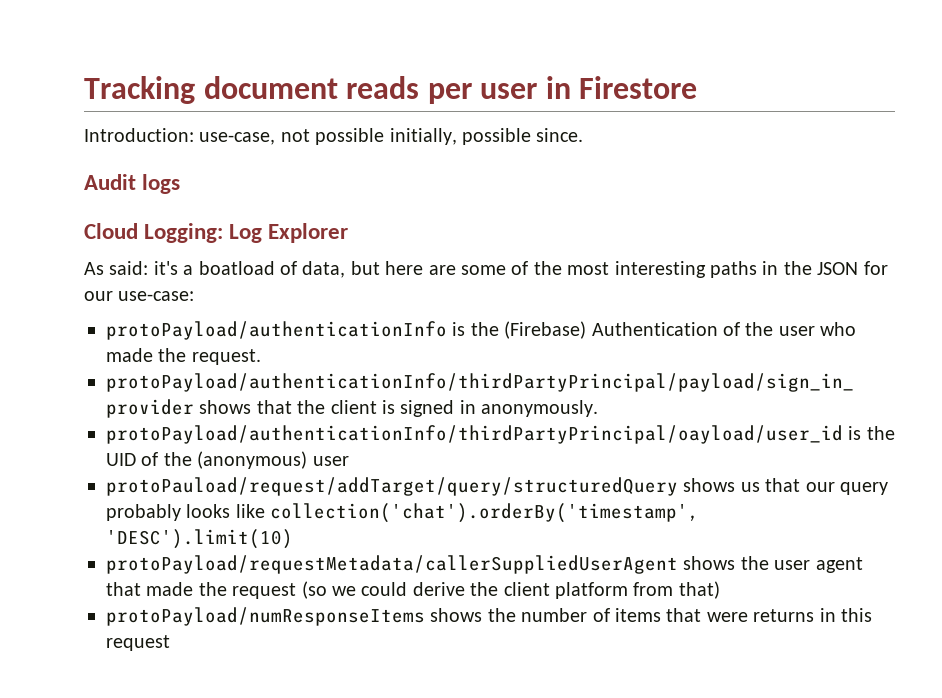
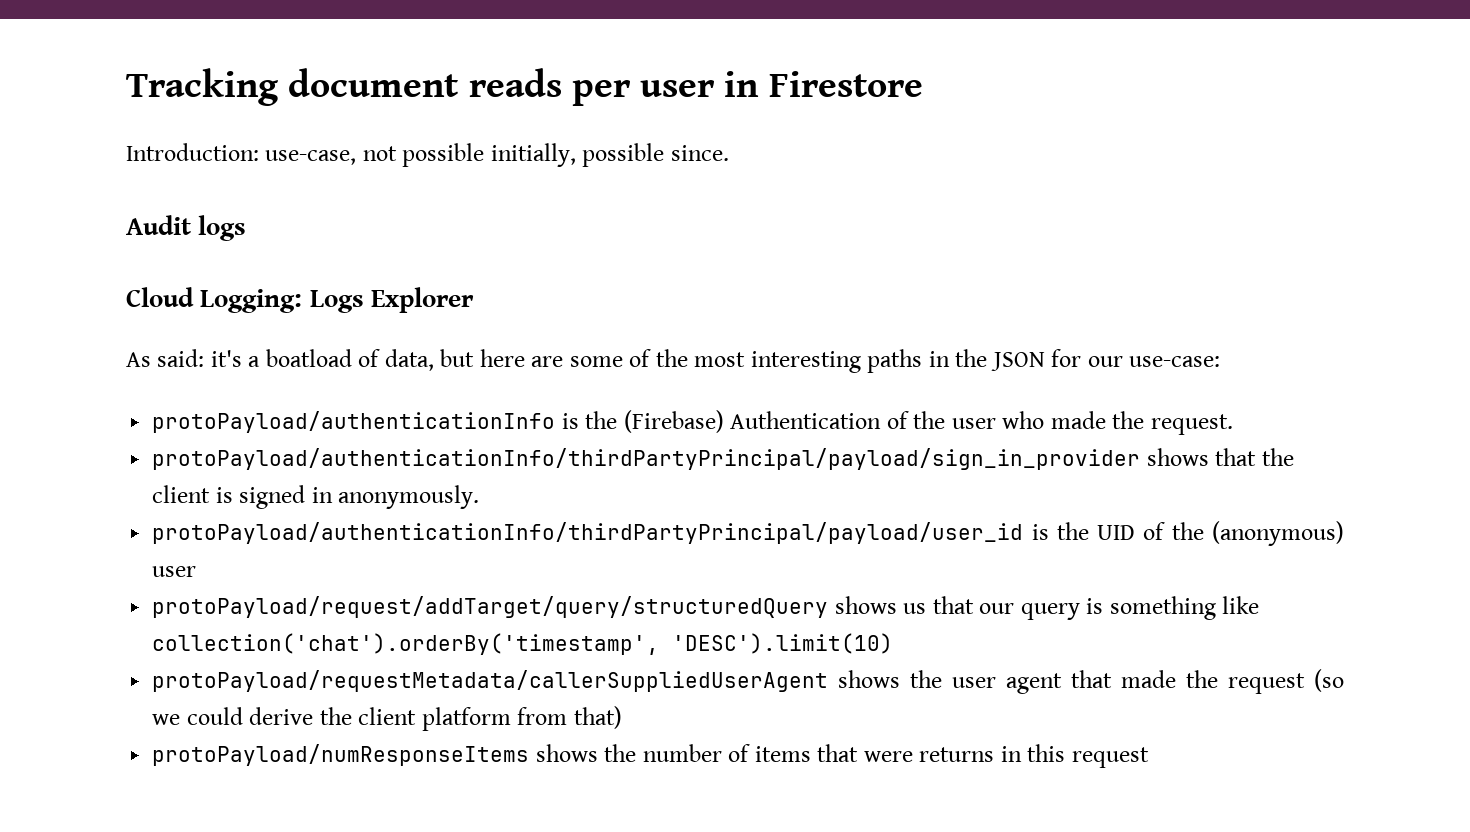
[229,224,263,243] Log -> [309,290,364,313] Logs
[106,425,843,444] protoPayload/authenticationInfo/thirdPartyPrincipal/oayload/user_id -> [152,522,1024,544] protoPayload/authenticationInfo/thirdPartyPrincipal/payload/user_id
[106,477,678,496] protoPauload/request/addTarget/query/structuredQuery -> [152,596,829,618] protoPayload/request/addTarget/query/structuredQuery
[106,504,231,521] probably looks -> [1086,596,1216,620] is something

